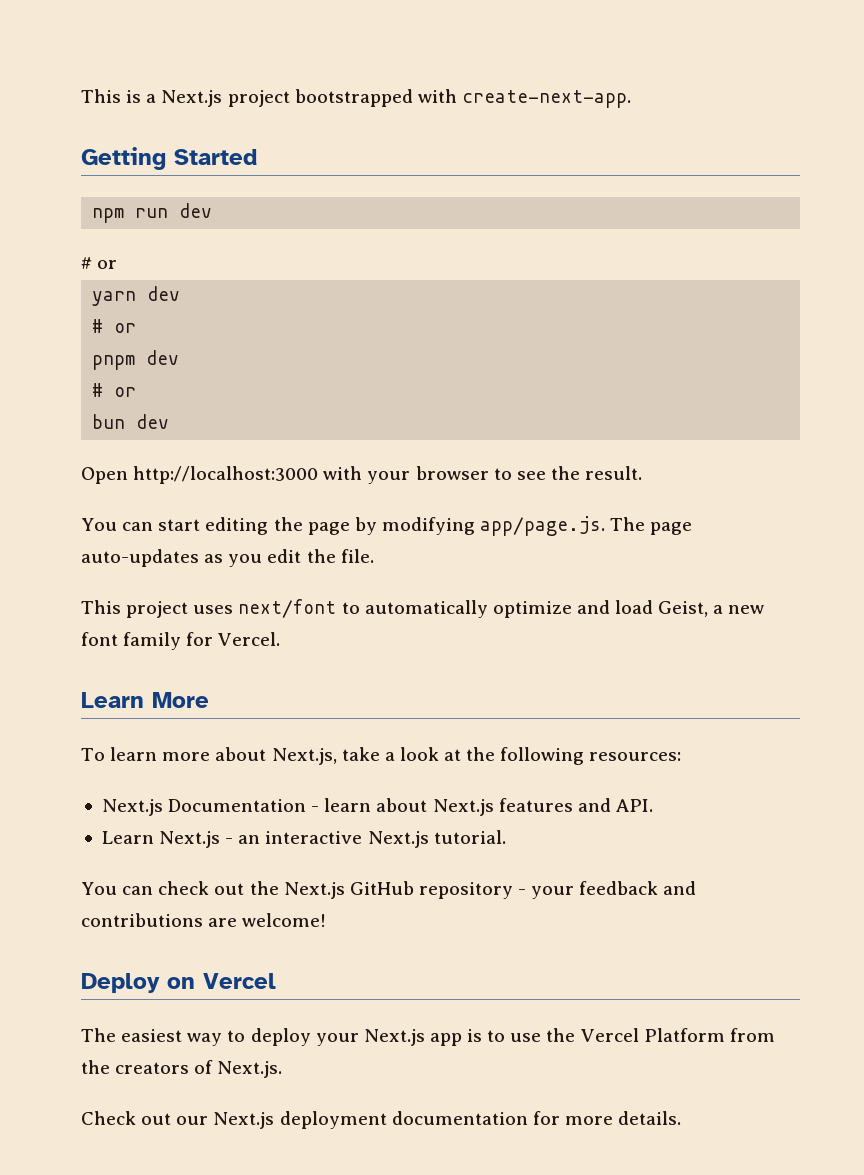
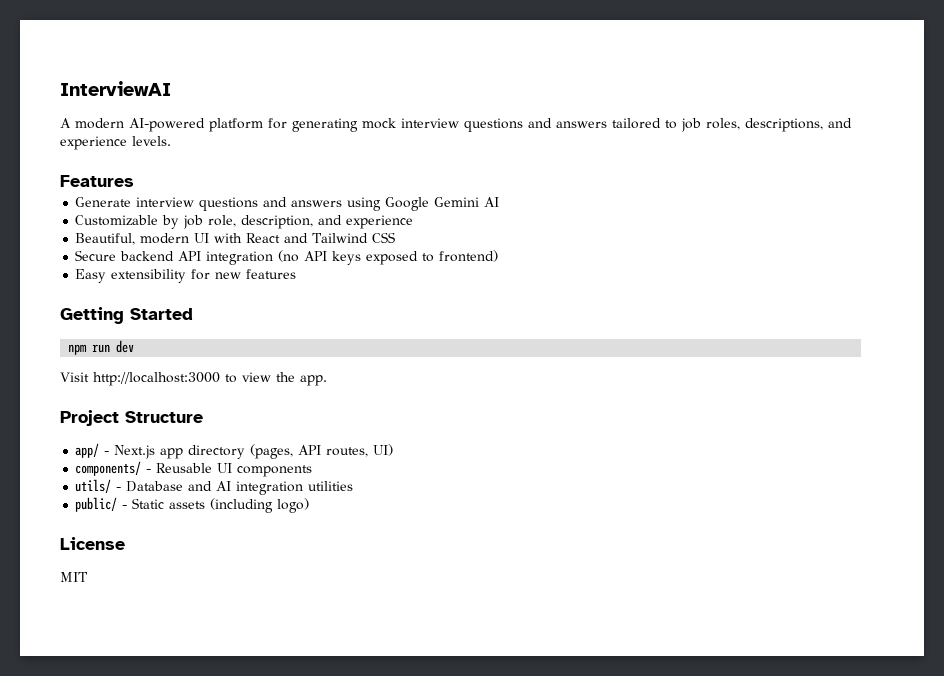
[81,89,631,108] This is a Next.js project bootstrapped with create-next-app. -> [60,81,171,96] [60,118,852,132] [60,136,171,150] [60,175,134,187] [75,197,500,211] [75,215,414,229] [75,232,396,245] [75,250,499,265] [75,269,297,283] InterviewAI // A modern AI-powered platform for generating mock interview questions and answers tailored to job roles, descriptions, and experience levels. // Features // Generate interview questions and answers using Google Gemini AI // Customizable by job role, description, and experience // Beautiful, modern UI with React and Tailwind CSS // Secure backend API integration (no API keys exposed to frontend) // Easy extensibility for new features
[81,257,118,269] [92,286,181,306] [92,319,137,333] [92,350,180,370] [92,383,137,397] [92,414,170,429] [81,466,643,484] [81,516,693,536] [81,549,374,567] [81,599,765,618] [81,632,281,650] [81,692,209,708] [81,747,682,765] [101,798,653,816] [101,830,506,848] [81,881,697,899] [81,913,327,927] [81,973,276,993] [81,1028,775,1046] [81,1060,283,1078] [81,1111,682,1129] # or // yarn dev // # or // pnpm dev // # or // bun dev // Open http://localhost:3000 with your browser to see the result. // You can start editing the page by modifying app/page.js. The page auto-updates as you edit the file. // This project uses next/font to automatically optimize and load Geist, a new font family for Vercel. // Learn More // To learn more about Next.js, take a look at the following resources: // Next.js Documentation - learn about Next.js features and API. // Learn Next.js - an interactive Next.js tutorial. // You can check out the Next.js GitHub repository - your feedback and contributions are welcome! // Deploy on Vercel // The easiest way to deploy your Next.js app is to use the Vercel Platform from the creators of Next.js. // Check out our Next.js deployment documentation for more details. -> [60,372,327,386] [60,410,203,426] [75,443,394,459] [75,461,313,477] [75,479,354,495] [75,497,310,513] [60,537,125,550] [60,572,88,582] Visit http://localhost:3000 to view the app. // Project Structure // app/ - Next.js app directory (pages, API routes, UI) // components/ - Reusable UI components // utils/ - Database and AI integration utilities // public/ - Static assets (including logo) // License // MIT

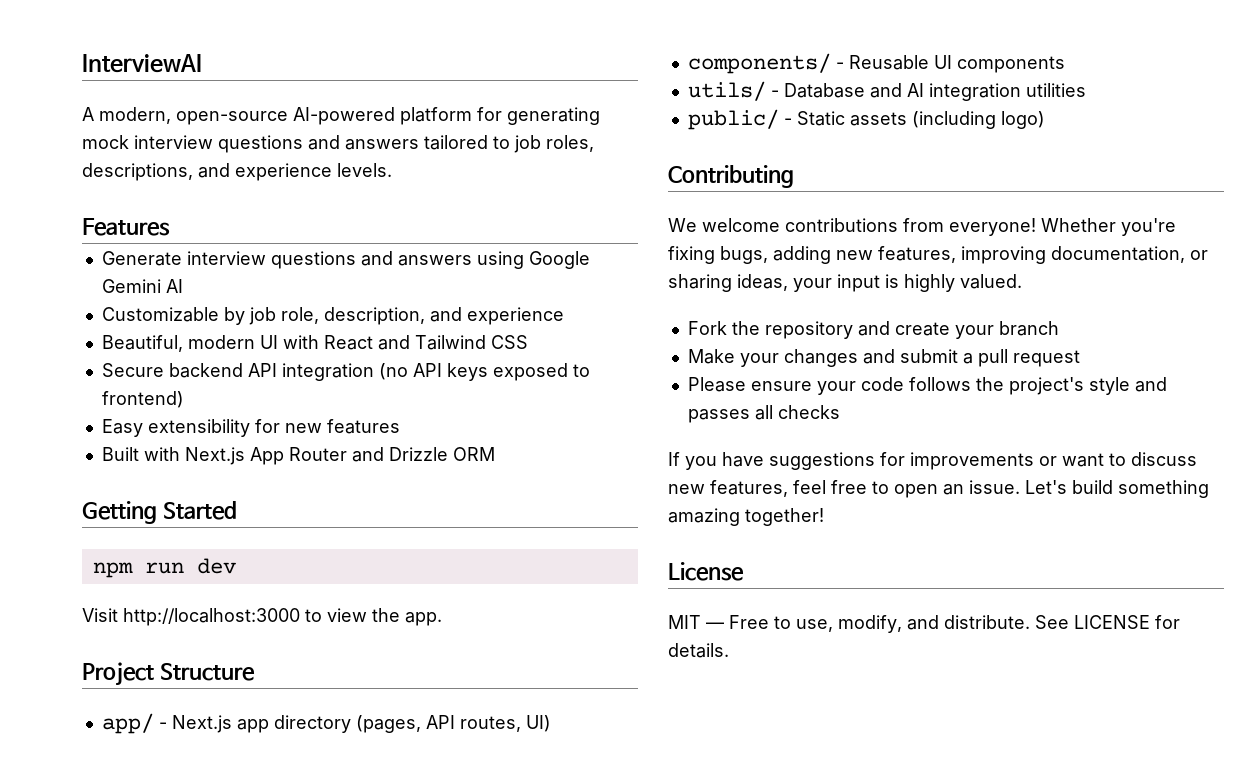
[75,118,124,129] modern -> [99,107,288,125] modern, open-source
(297, 274) none -> [101,447,495,465] // Built with Next.js App Router and Drizzle ORM
[60,537,125,550] [60,572,88,582] License // MIT -> [668,165,794,188] [668,218,1176,236] [668,246,1208,264] [668,274,1022,292] [687,321,1059,339] [687,349,1080,367] [687,377,1167,395] [687,405,840,423] [668,452,1197,470] [668,480,1209,498] [668,508,824,526] [668,562,744,581] [668,615,1180,633] [668,643,729,658] Contributing // We welcome contributions from everyone! Whether you're fixing bugs, adding new features, improving documentation, or sharing ideas, your input is highly valued. // Fork the repository and create your branch // Make your changes and submit a pull request // Please ensure your code follows the project's style and passes all checks // If you have suggestions for improvements or want to discuss new features, feel free to open an issue. Let's build something amazing together! // License // MIT — Free to use, modify, and distribute. See LICENSE for details.

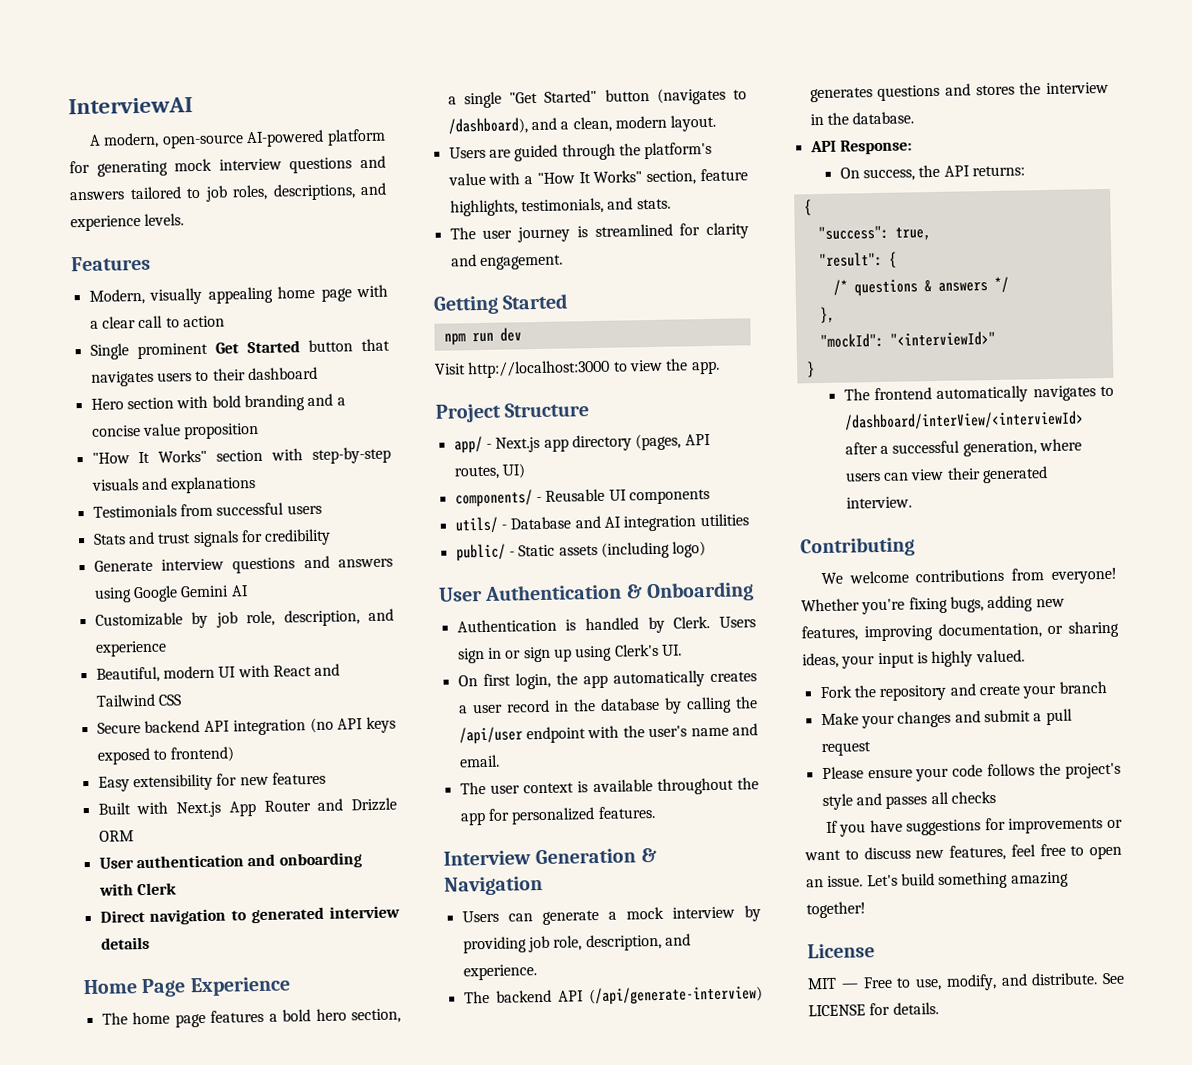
(170, 227) none -> [88,284,388,305] [89,315,225,329] [89,338,390,360] [90,366,318,387] [90,393,346,412] [91,422,260,440] [91,446,391,464] [90,475,257,494] [92,502,322,518] [92,528,332,548] // Modern, visually appealing home page with a clear call to action // Single prominent Get Started button that navigates users to their dashboard // Hero section with bold branding and a concise value proposition // "How It Works" section with step-by-step visuals and explanations // Testimonials from successful users // Stats and trust signals for credibility
(495, 454) none -> [98,852,362,869] [98,882,177,896] [99,905,400,925] [100,936,150,950] [83,976,291,998] [101,1008,401,1028] [447,87,747,109] [447,114,717,135] [448,141,713,162] [447,168,748,186] [449,197,671,217] [449,222,749,243] [450,254,563,271] // User authentication and onboarding with Clerk // Direct navigation to generated interview details // Home Page Experience // The home page features a bold hero section, a single "Get Started" button (navigates to /dashboard), and a clean, modern layout. // Users are guided through the platform's value with a "How It Works" section, feature highlights, testimonials, and stats. // The user journey is streamlined for clarity and engagement.
(1045, 120) none -> [438,581,755,603] [456,615,756,634] [457,643,682,664] [457,670,757,690] [458,696,758,714] [458,723,758,745] [458,754,500,768] [459,777,759,795] [459,806,656,826] [443,847,657,866] [444,876,543,896] [461,905,761,926] [462,933,691,954] [462,964,537,981] [463,985,763,1006] [809,81,1109,103] [809,111,915,126] [809,139,912,155] [839,164,1025,182] [803,199,812,216] [817,225,931,241] [818,251,897,268] [832,276,1009,297] [819,306,835,324] [819,330,996,349] [806,361,815,378] [843,385,1114,403] [843,410,1084,431] [844,438,1082,457] [844,466,1048,484] [845,496,912,509] // User Authentication & Onboarding // Authentication is handled by Clerk. Users sign in or sign up using Clerk's UI. // On first login, the app automatically creates a user record in the database by calling the /api/user endpoint with the user's name and email. // The user context is available throughout the app for personalized features. // Interview Generation & Navigation // Users can generate a mock interview by providing job role, description, and experience. // The backend API (/api/generate-interview) generates questions and stores the interview in the database. // API Response: // On success, the API returns: // { // "success": true, // "result": { // /* questions & answers */ // }, // "mockId": "<interviewId>" // } // The frontend automatically navigates to /dashboard/interView/<interviewId> after a successful generation, where users can view their generated interview.

